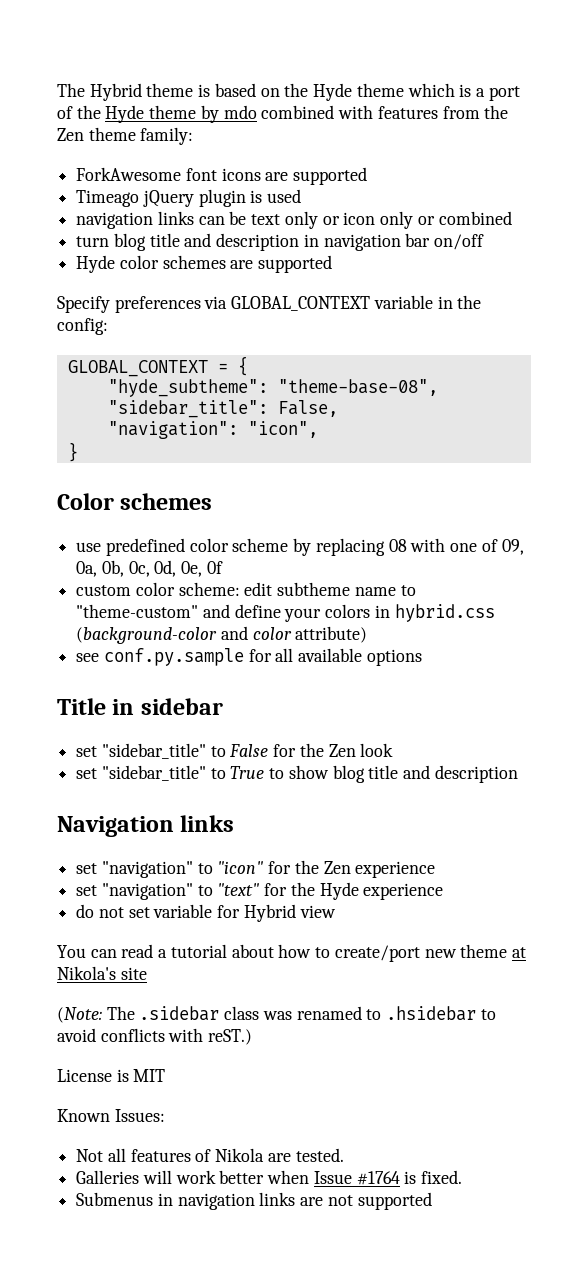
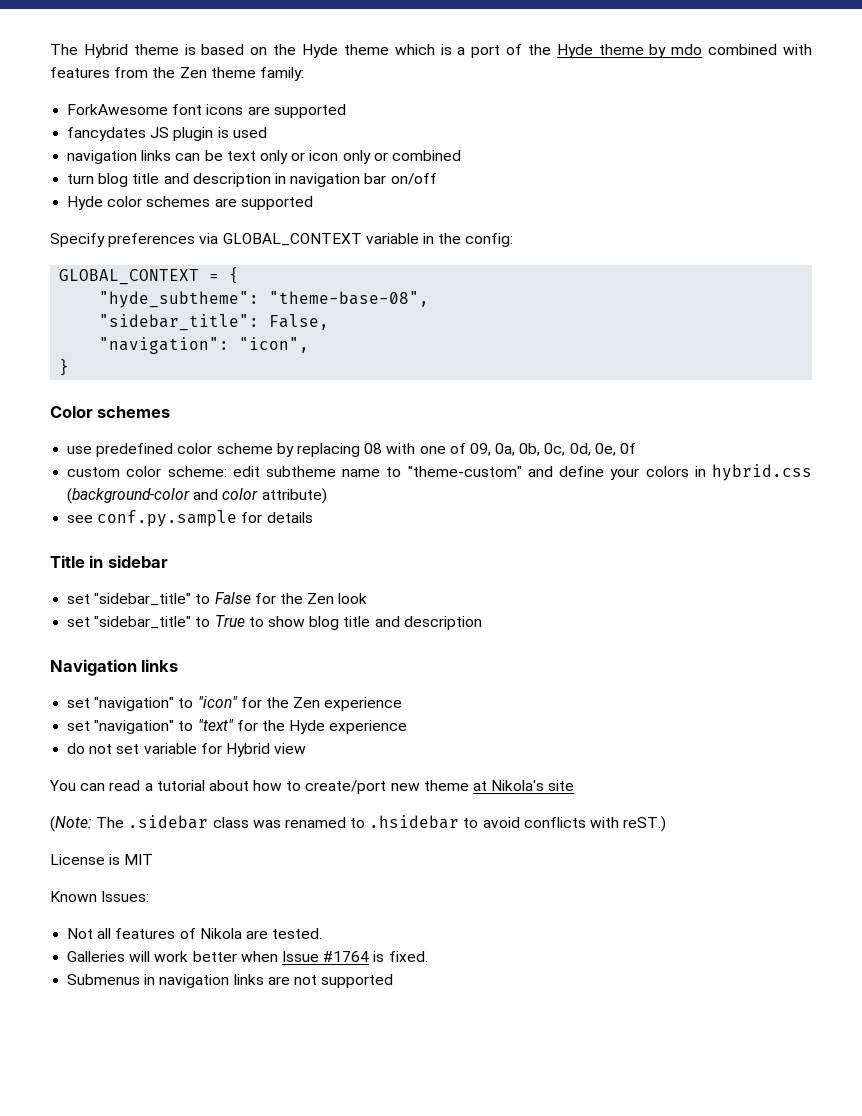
[76,190,194,207] Timeago jQuery -> [67,127,170,141] fancydates JS
[275,648,422,666] all available options -> [266,512,313,523] details

